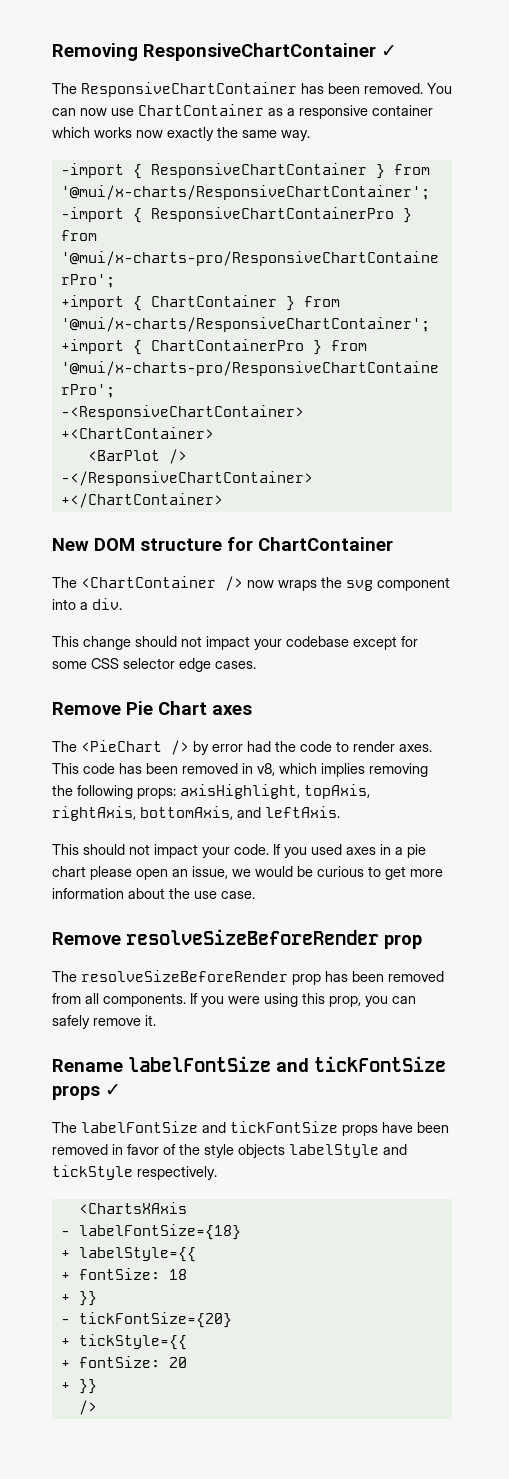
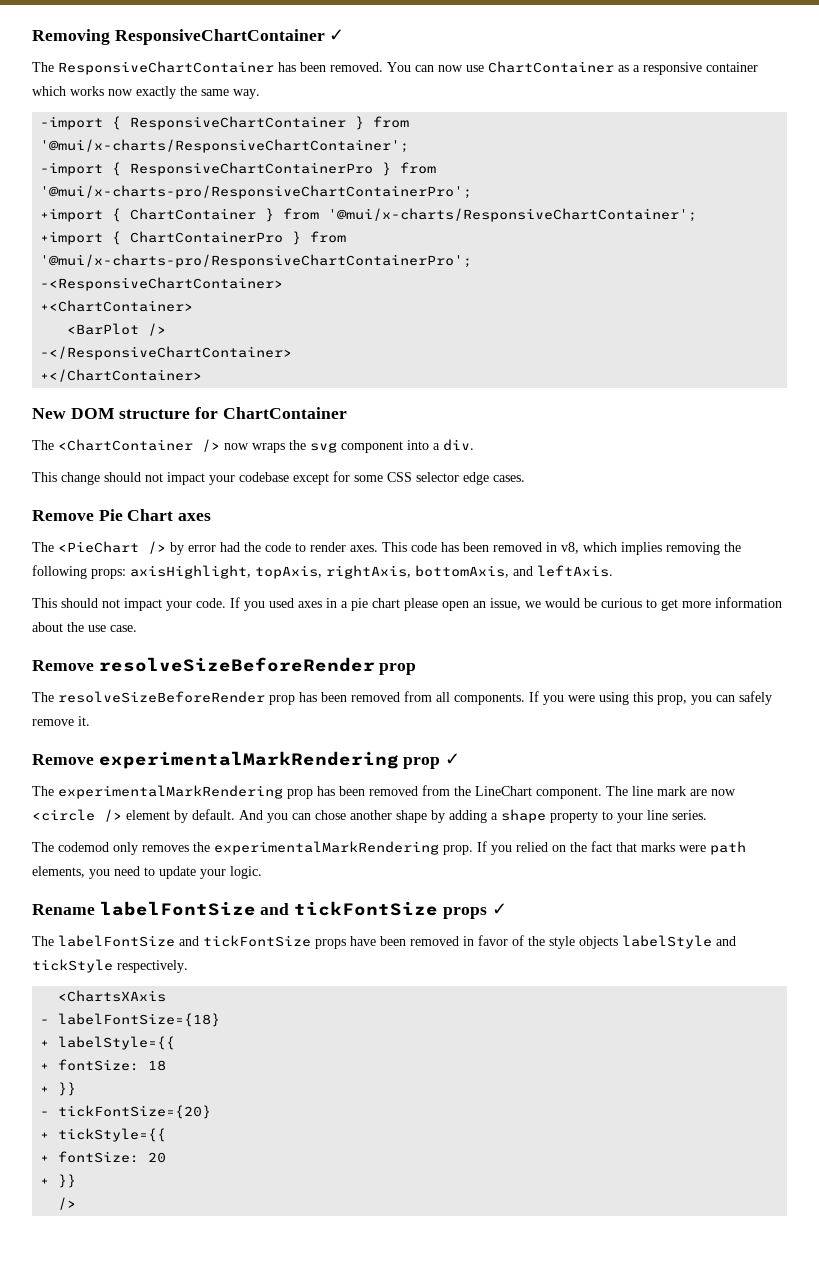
(156, 1020) none -> [32,751,461,769] [32,785,736,799] [32,809,707,823] [32,841,746,855] [32,866,262,879] // Remove experimentalMarkRendering prop ✓ // The experimentalMarkRendering prop has been removed from the LineChart component. The line mark are now <circle /> element by default. And you can chose another shape by adding a shape property to your line series. // The codemod only removes the experimentalMarkRendering prop. If you relied on the fact that marks were path elements, you need to update your logic.

